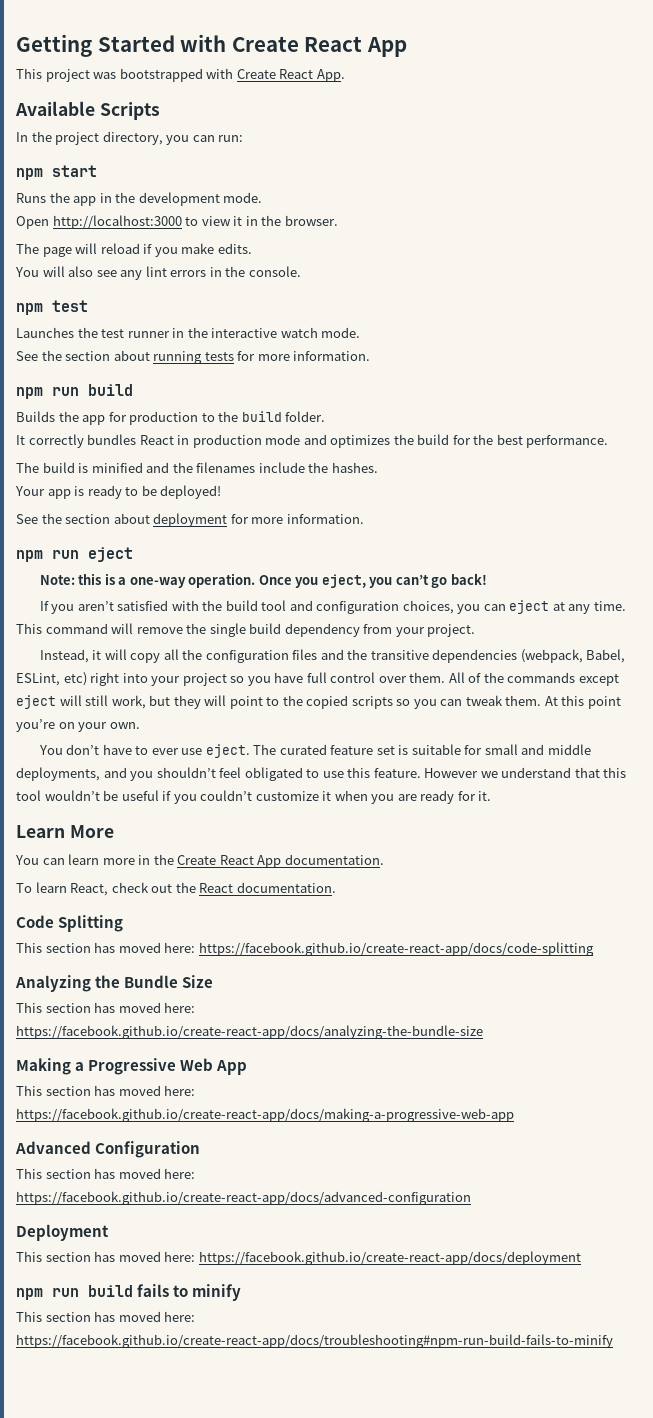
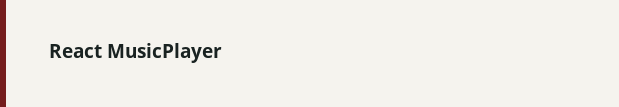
[16,34,407,57] [16,68,345,82] [15,101,160,120] [16,131,244,145] [16,165,97,180] [16,192,263,206] [16,215,338,229] [16,243,252,257] [15,266,301,280] [16,300,88,315] [16,327,361,338] [16,350,371,364] [16,384,133,399] [16,411,326,425] [16,434,609,448] [16,462,378,473] [15,485,222,499] [16,513,364,527] [16,547,133,562] [39,573,487,588] [39,600,626,614] [16,623,476,637] [39,649,626,663] [16,672,619,686] [16,695,621,709] [16,719,140,732] [38,744,591,758] [16,767,627,781] [16,790,492,804] [16,825,114,838] [15,854,384,868] [16,882,336,896] [16,915,124,932] [16,942,594,956] [15,975,214,992] [16,1002,196,1013] [16,1025,483,1039] [16,1058,248,1075] [16,1085,196,1096] [16,1108,514,1122] [15,1141,201,1158] [16,1168,196,1179] [16,1191,471,1205] [16,1224,109,1241] [16,1251,581,1265] [16,1284,242,1301] [16,1311,196,1322] [16,1334,613,1348] Getting Started with Create React App // This project was bootstrapped with Create React App. // Available Scripts // In the project directory, you can run: // npm start // Runs the app in the development mode. // Open http://localhost:3000 to view it in the browser. // The page will reload if you make edits. // You will also see any lint errors in the console. // npm test // Launches the test runner in the interactive watch mode. // See the section about running tests for more information. // npm run build // Builds the app for production to the build folder. // It correctly bundles React in production mode and optimizes the build for the best performance. // The build is minified and the filenames include the hashes. // Your app is ready to be deployed! // See the section about deployment for more information. // npm run eject // Note: this is a one-way operation. Once you eject, you can’t go back! // If you aren’t satisfied with the build tool and configuration choices, you can eject at any time. This command will remove the single build dependency from your project. // Instead, it will copy all the configuration files and the transitive dependencies (webpack, Babel, ESLint, etc) right into your project so you have full control over them. All of the commands except eject will still work, but they will point to the copied scripts so you can tweak them. At this point you’re on your own. // You don’t have to ever use eject. The curated feature set is suitable for small and middle deployments, and you shouldn’t feel obligated to use this feature. However we understand that this tool wouldn’t be useful if you couldn’t customize it when you are ready for it. // Learn More // You can learn more in the Create React App documentation. // To learn React, check out the React documentation. // Code Splitting // This section has moved here: https://facebook.github.io/create-react-app/docs/code-splitting // Analyzing the Bundle Size // This section has moved here: https://facebook.github.io/create-react-app/docs/analyzing-the-bundle-size // Making a Progressive Web App // This section has moved here: https://facebook.github.io/create-react-app/docs/making-a-progressive-web-app // Advanced Configuration // This section has moved here: https://facebook.github.io/create-react-app/docs/advanced-configuration // Deployment // This section has moved here: https://facebook.github.io/create-react-app/docs/deployment // npm run build fails to minify // This section has moved here: https://facebook.github.io/create-react-app/docs/troubleshooting#npm-run-build-fails-to-minify -> [49,43,222,63] React MusicPlayer

